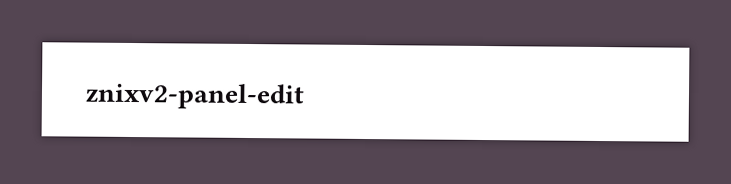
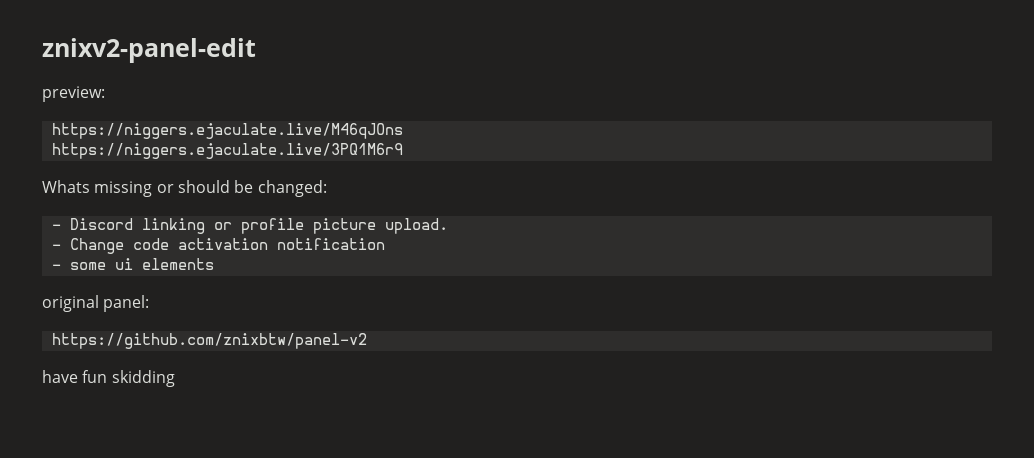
(305, 96) none -> [42,86,105,102] [51,123,403,139] [51,143,403,159] [42,180,327,197] [51,218,448,234] [51,238,385,254] [51,258,214,270] [42,295,150,312] [51,333,367,349] [42,370,175,387] // preview: // https://niggers.ejaculate.live/M46qJOns // https://niggers.ejaculate.live/3PQ1M6r9 // Whats missing or should be changed: // - Discord linking or profile picture upload. // - Change code activation notification // - some ui elements // original panel: // https://github.com/znixbtw/panel-v2 // have fun skidding

